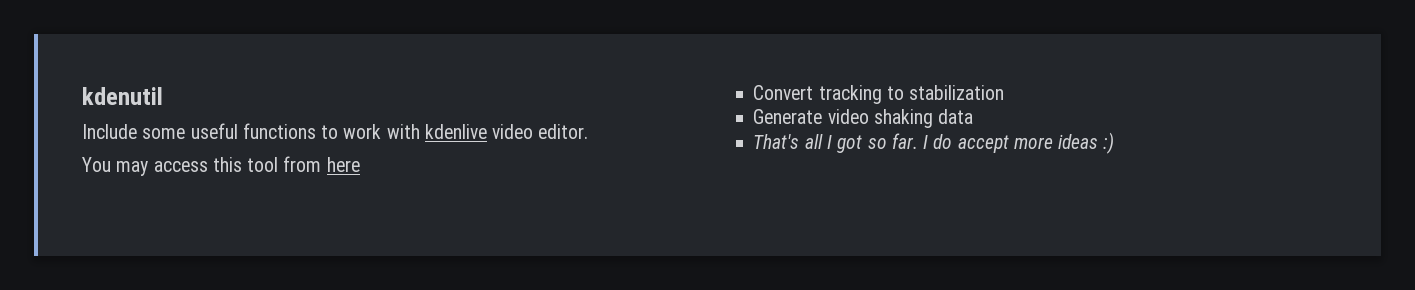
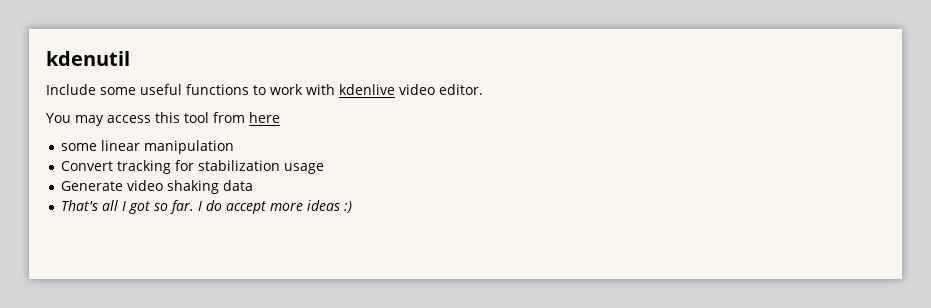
(360, 164) none -> [61,140,235,154] // some linear manipulation
[886,86,904,100] to -> [175,160,195,171] for
(1005, 92) none -> [284,163,325,174] usage

